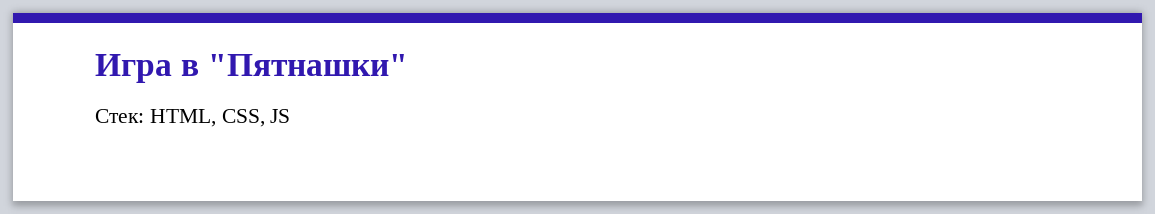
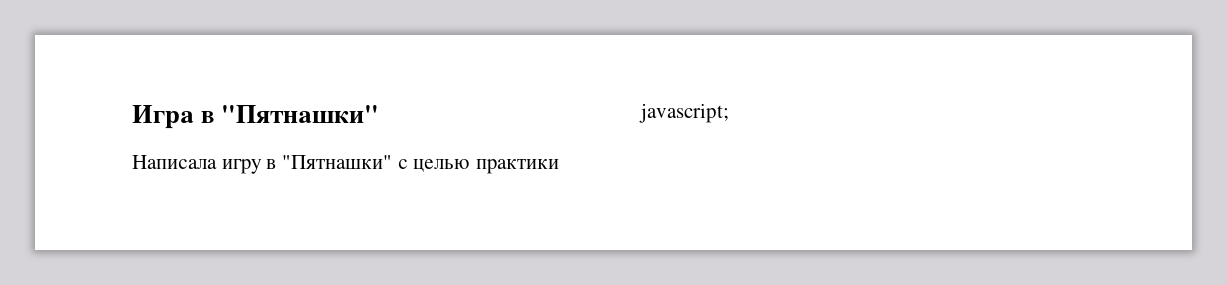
[95,109,291,127] Стек: HTML, CSS, JS -> [132,155,560,174] [639,103,729,123] Написала игру в "Пятнашки" с целью практики javascript;

